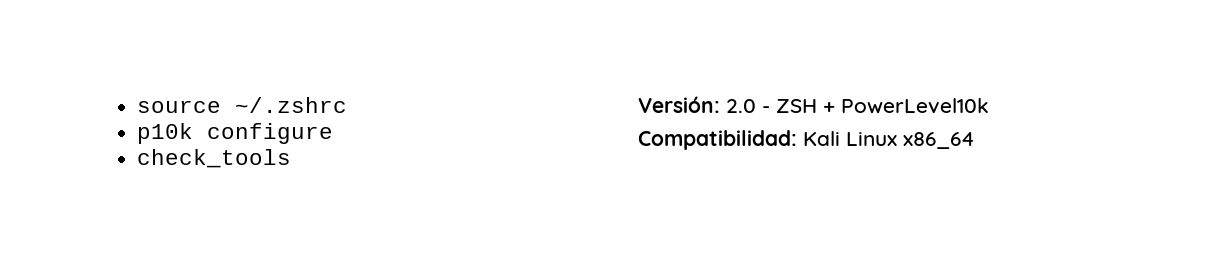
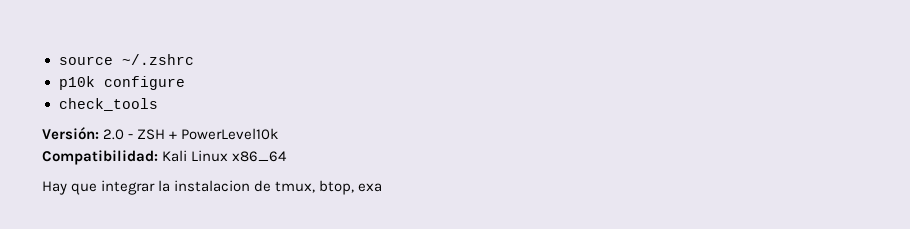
(975, 140) none -> [42,180,383,195] // Hay que integrar la instalacion de tmux, btop, exa

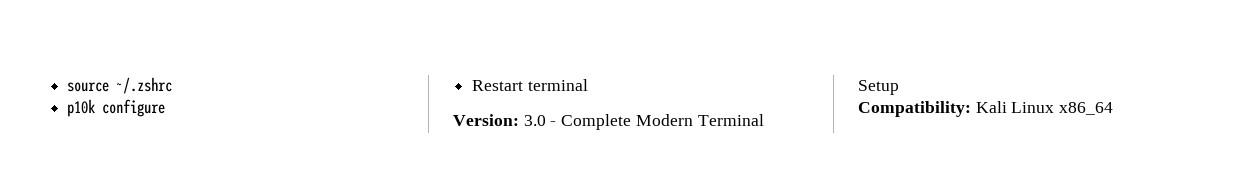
[58,98,158,111] [42,127,279,140] [42,150,288,165] [42,180,383,195] check_tools // Versión: 2.0 - ZSH + PowerLevel10k // Compatibilidad: Kali Linux x86_64 // Hay que integrar la instalacion de tmux, btop, exa -> [472,79,588,91] [453,114,764,130] [858,80,899,95] [858,101,1114,117] Restart terminal // Version: 3.0 - Complete Modern Terminal Setup // Compatibility: Kali Linux x86_64

